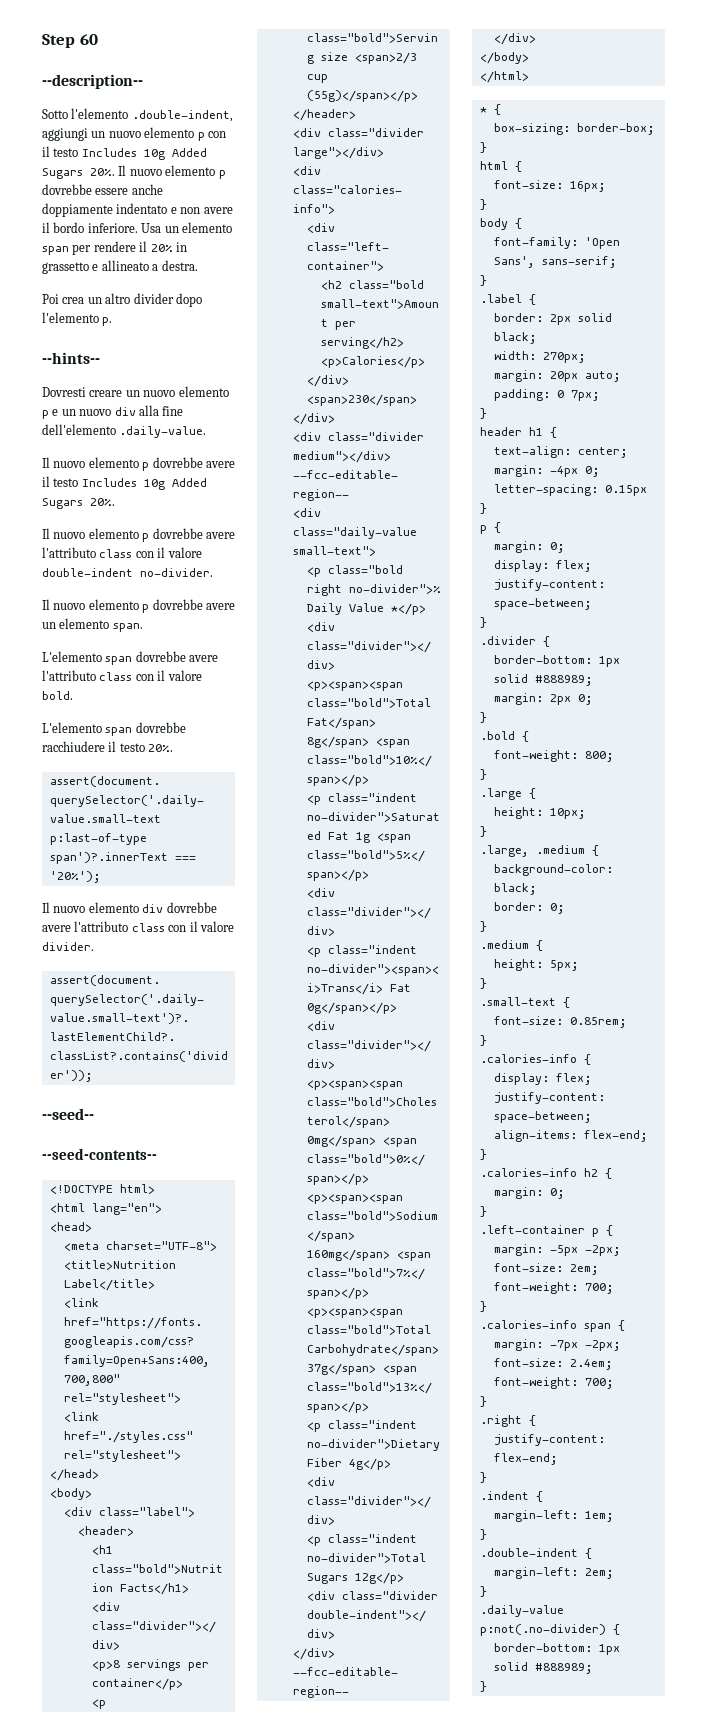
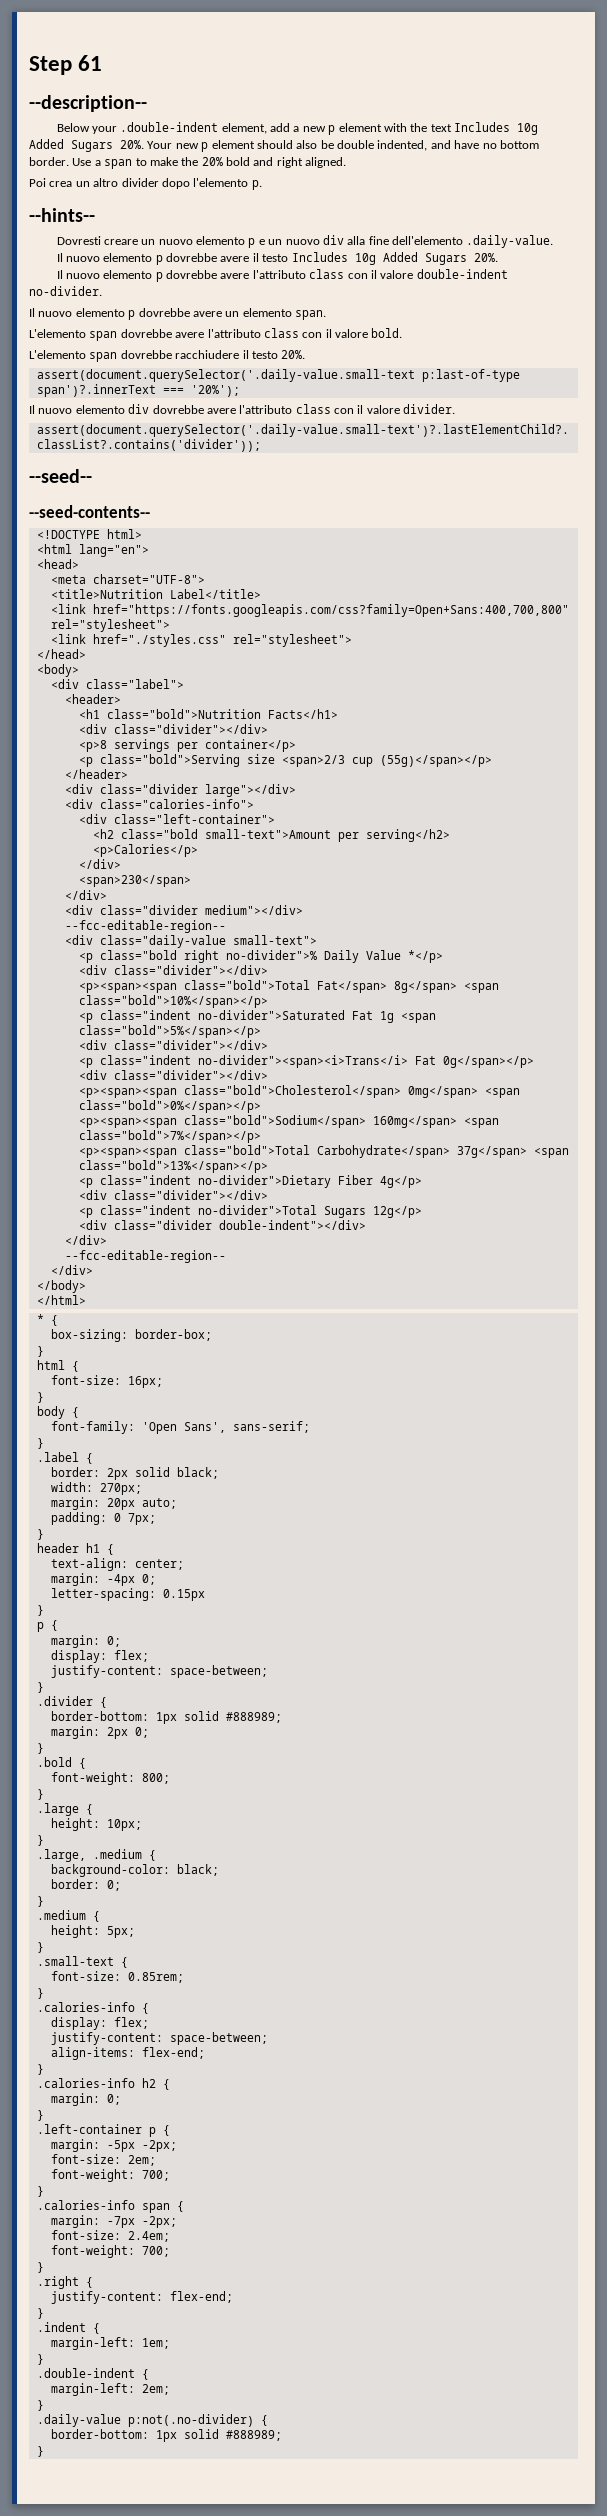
[79,34,98,45] 60 -> [78,55,103,71] 61
[42,108,233,122] [42,127,226,141] [42,146,207,160] [42,165,226,179] [42,184,163,195] [42,203,233,217] [42,222,232,233] [42,241,187,255] [42,260,198,274] Sotto l'elemento .double-indent, aggiungi un nuovo elemento p con il testo Includes 10g Added Sugars 20%. Il nuovo elemento p dovrebbe essere anche doppiamente indentato e non avere il bordo inferiore. Usa un elemento span per rendere il 20% in grassetto e allineato a destra. -> [56,122,539,135] [29,139,539,152] [29,157,347,169] Below your .double-indent element, add a new p element with the text Includes 10g Added Sugars 20%. Your new p element should also be double indented, and have no bottom border. Use a span to make the 20% bold and right aligned.

